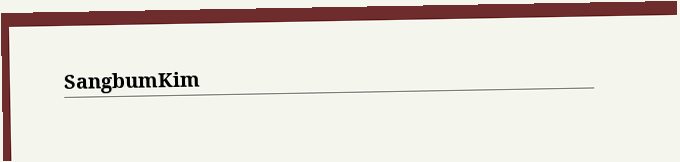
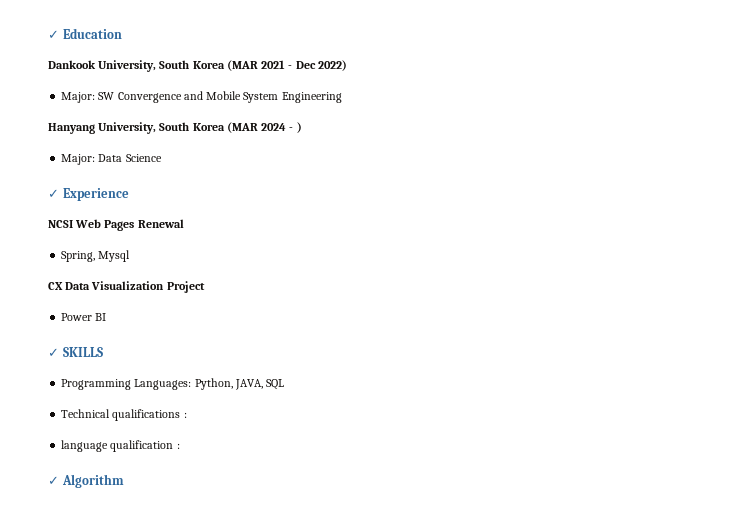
[63,71,201,94] SangbumKim -> [48,28,122,39] [48,60,347,72] [61,91,342,103] [48,122,302,134] [61,154,162,165] [48,188,129,201] [48,219,184,231] [61,250,131,262] [48,281,205,293] [61,313,107,321] [48,347,103,357] [61,378,285,390] [61,409,187,421] [61,440,180,452] [48,474,124,488] ✓ Education // Dankook University, South Korea (MAR 2021 - Dec 2022) // Major: SW Convergence and Mobile System Engineering // Hanyang University, South Korea (MAR 2024 - ) // Major: Data Science // ✓ Experience // NCSI Web Pages Renewal // Spring, Mysql // CX Data Visualization Project // Power BI // ✓ SKILLS // Programming Languages: Python, JAVA, SQL // Technical qualifications : // language qualification : // ✓ Algorithm

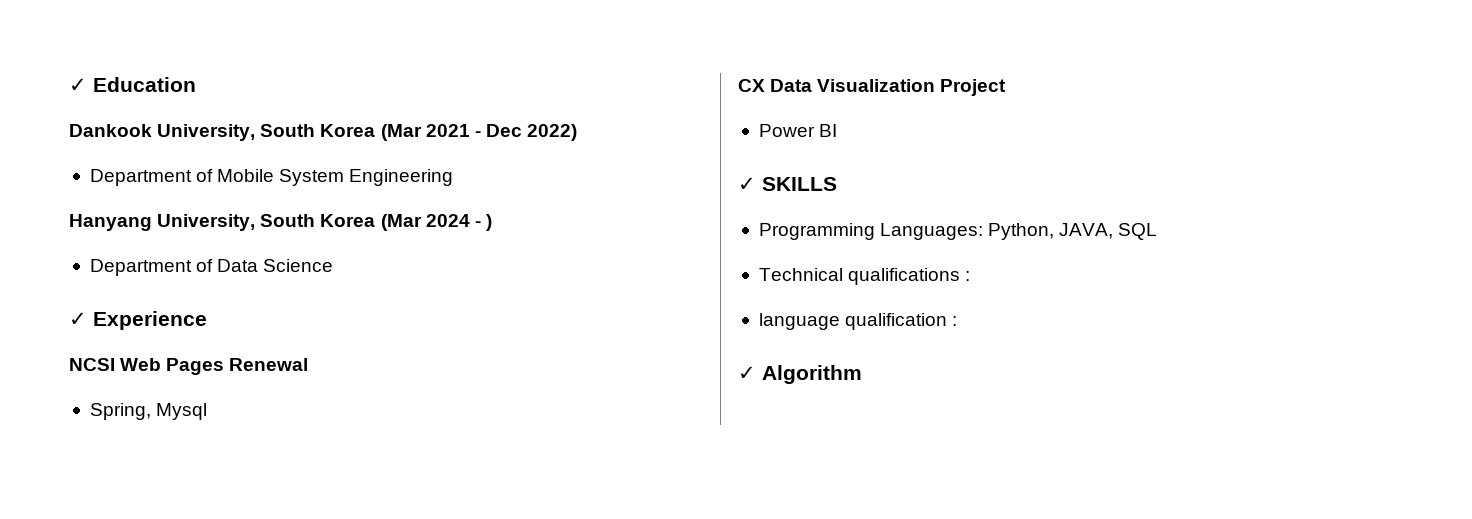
[226,60,258,71] (MAR -> [380,124,422,141] (Mar
[61,91,203,103] Major: SW Convergence and -> [89,169,214,186] Department of
[226,122,258,133] (MAR -> [380,214,422,231] (Mar
[61,154,96,165] Major: -> [89,259,214,276] Department of

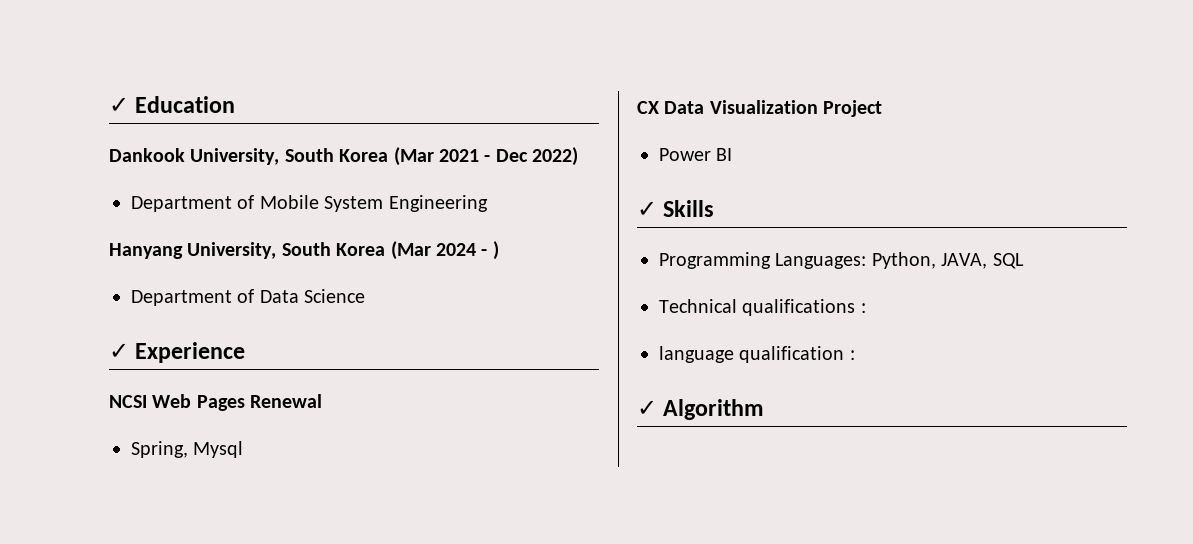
[762,177,837,191] SKILLS -> [663,200,715,217] Skills

